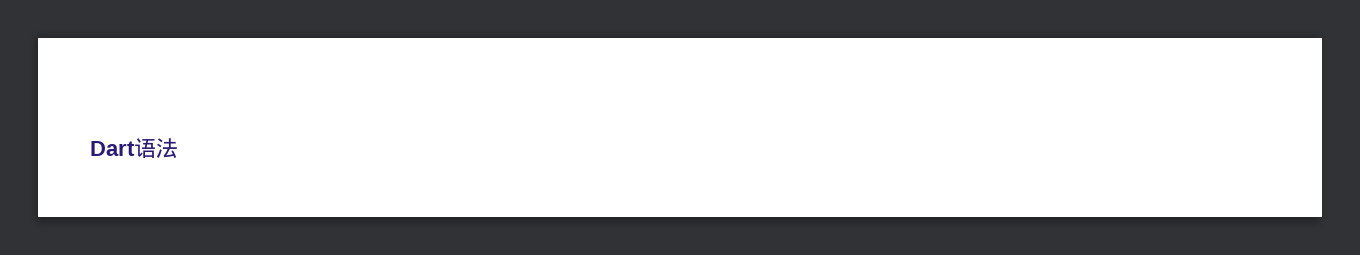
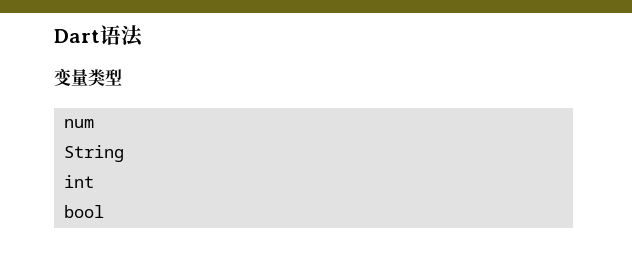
(178, 148) none -> [54,68,122,86] [64,119,95,128] [64,145,125,162] [64,175,95,188] [64,205,105,218] // 变量类型 // num // String // int // bool

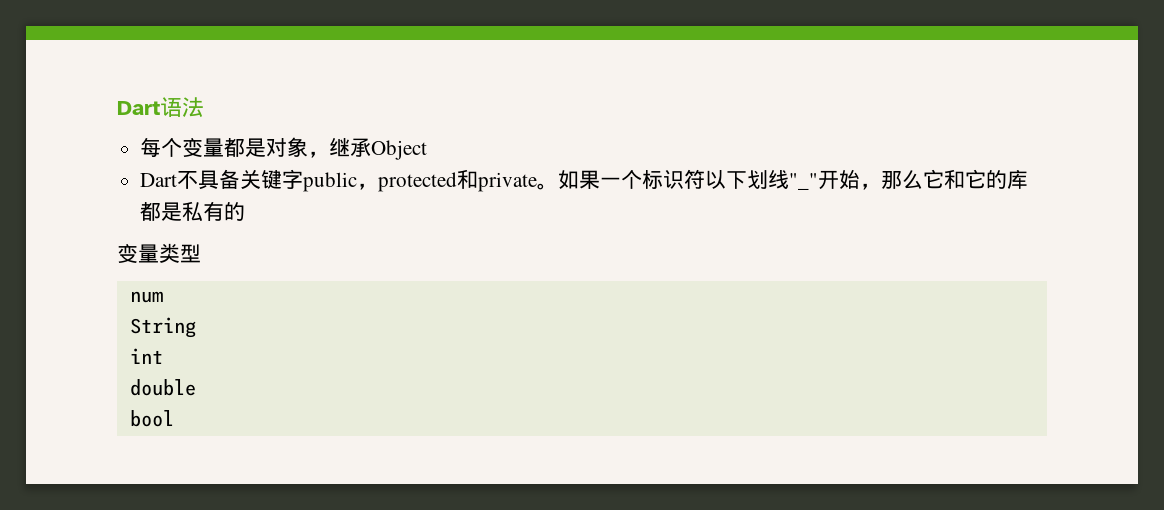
(144, 36) none -> [140,137,428,160] [140,169,1029,192] [140,201,246,221] // 每个变量都是对象，继承Object // Dart不具备关键字public，protected和private。如果一个标识符以下划线"_"开始，那么它和它的库都是私有的
(95, 181) none -> [129,379,196,396] // double

